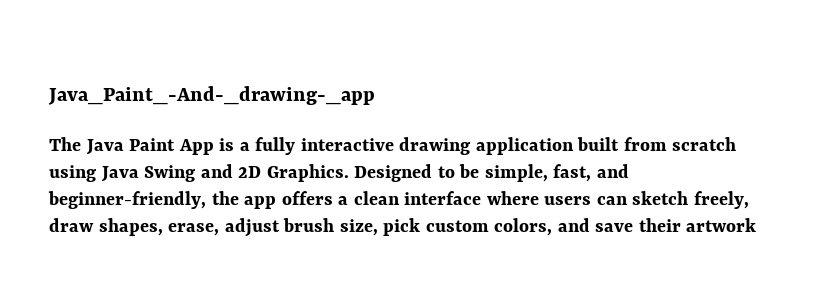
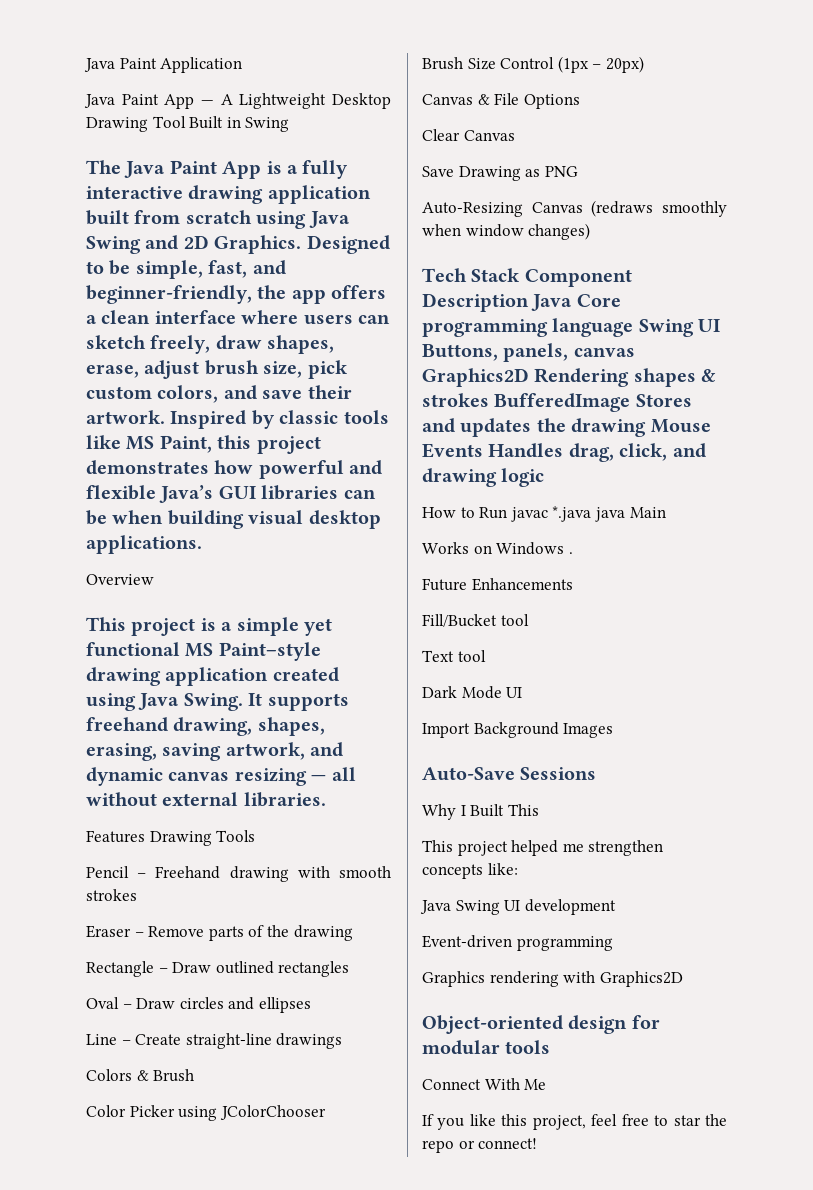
[48,86,375,105] Java_Paint_-And-_drawing-_app -> [84,57,243,73] [84,93,391,109] [86,116,290,132] Java Paint Application // Java Paint App — A Lightweight Desktop Drawing Tool Built in Swing
[686,218,757,232] artwork -> [86,410,389,429] [86,435,321,454] [86,460,383,479] [86,485,376,503] [86,510,381,529] [86,535,202,554] [86,574,154,585] [86,617,332,636] [86,642,321,661] [86,667,339,686] [86,693,349,711] [86,717,325,736] [86,742,344,761] [86,767,356,786] [86,792,326,807] [86,830,256,846] [86,866,391,882] [86,889,137,901] [86,925,353,941] [86,961,350,977] [86,997,311,1013] [86,1033,343,1049] [86,1069,195,1082] [86,1105,326,1121] [422,56,644,73] [422,93,580,109] [422,129,515,141] [422,166,578,181] [422,200,727,217] [422,223,591,240] [422,268,632,287] [422,293,621,312] [422,318,721,337] [422,343,635,362] [422,368,717,387] [422,393,692,412] [422,418,711,437] [422,443,706,462] [422,468,545,487] [422,506,666,522] [422,542,573,555] [422,578,573,591] [422,614,529,627] [422,650,486,662] [422,686,523,699] [422,722,614,738] [422,767,597,781] [422,804,539,820] [422,840,664,856] [422,863,518,879] [420,899,616,915] [422,935,613,951] [422,971,683,987] [422,1015,660,1034] [422,1040,551,1055] [422,1078,547,1090] [422,1114,727,1130] [422,1138,538,1153] artwork. Inspired by classic tools like MS Paint, this project demonstrates how powerful and flexible Java’s GUI libraries can be when building visual desktop applications. // Overview // This project is a simple yet functional MS Paint–style drawing application created using Java Swing. It supports freehand drawing, shapes, erasing, saving artwork, and dynamic canvas resizing — all without external libraries. // Features Drawing Tools // Pencil – Freehand drawing with smooth strokes // Eraser – Remove parts of the drawing // Rectangle – Draw outlined rectangles // Oval – Draw circles and ellipses // Line – Create straight-line drawings // Colors & Brush // Color Picker using JColorChooser // Brush Size Control (1px – 20px) // Canvas & File Options // Clear Canvas // Save Drawing as PNG // Auto-Resizing Canvas (redraws smoothly when window changes) // Tech Stack Component Description Java Core programming language Swing UI Buttons, panels, canvas Graphics2D Rendering shapes & strokes BufferedImage Stores and updates the drawing Mouse Events Handles drag, click, and drawing logic // How to Run javac *.java java Main // Works on Windows . // Future Enhancements // Fill/Bucket tool // Text tool // Dark Mode UI // Import Background Images // Auto-Save Sessions // Why I Built This // This project helped me strengthen concepts like: // Java Swing UI development // Event-driven programming // Graphics rendering with Graphics2D // Object-oriented design for modular tools // Connect With Me // If you like this project, feel free to star the repo or connect!

